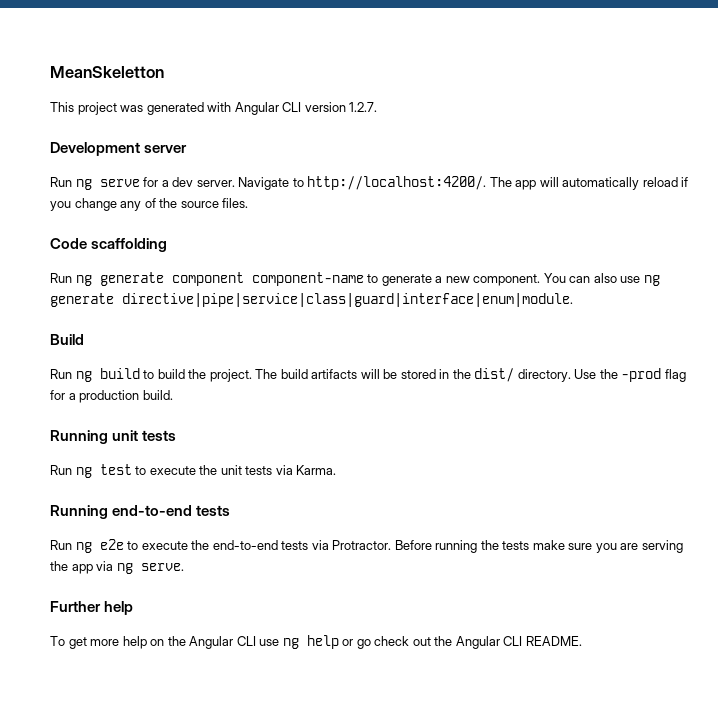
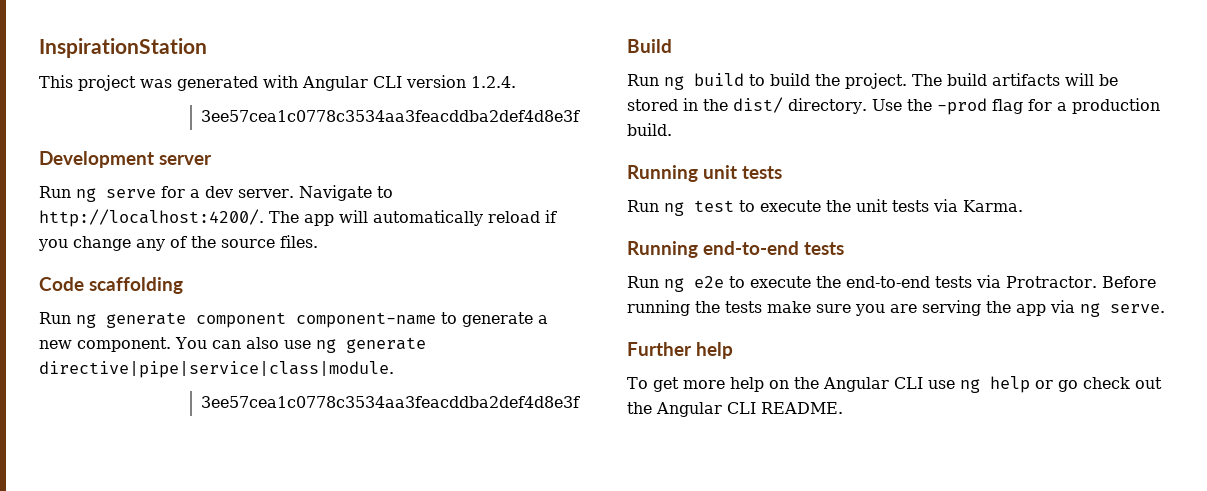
[50,66,164,78] MeanSkeletton -> [39,38,207,58] InspirationStation
[349,102,378,112] 1.2.7. -> [471,76,516,88] [201,110,581,122] 1.2.4. // 3ee57cea1c0778c3534aa3feacddba2def4d8e3f
[122,293,573,307] directive|pipe|service|class|guard|interface|enum|module. -> [39,361,394,378] [201,396,581,408] directive|pipe|service|class|module. // 3ee57cea1c0778c3534aa3feacddba2def4d8e3f

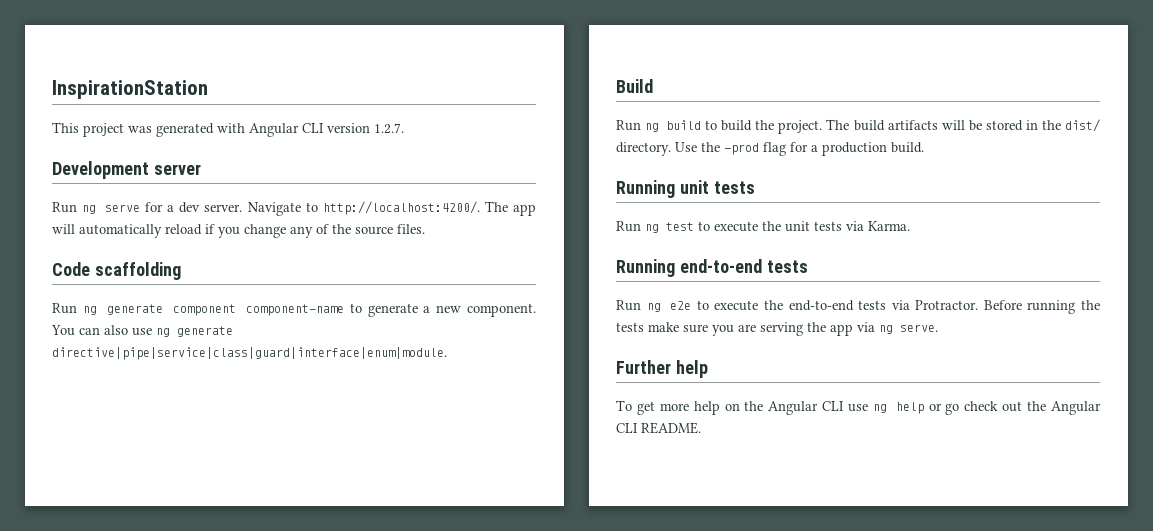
[471,76,516,88] [201,110,581,122] 1.2.4. // 3ee57cea1c0778c3534aa3feacddba2def4d8e3f -> [374,123,404,134] 1.2.7.
[39,361,394,378] [201,396,581,408] directive|pipe|service|class|module. // 3ee57cea1c0778c3534aa3feacddba2def4d8e3f -> [52,347,447,360] directive|pipe|service|class|guard|interface|enum|module.

